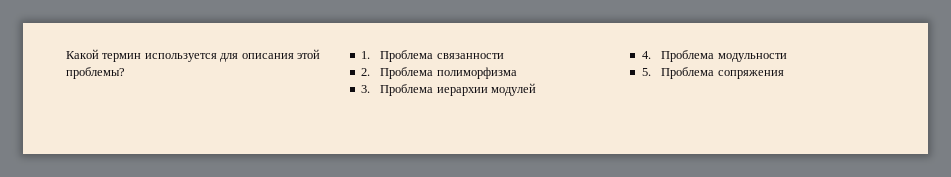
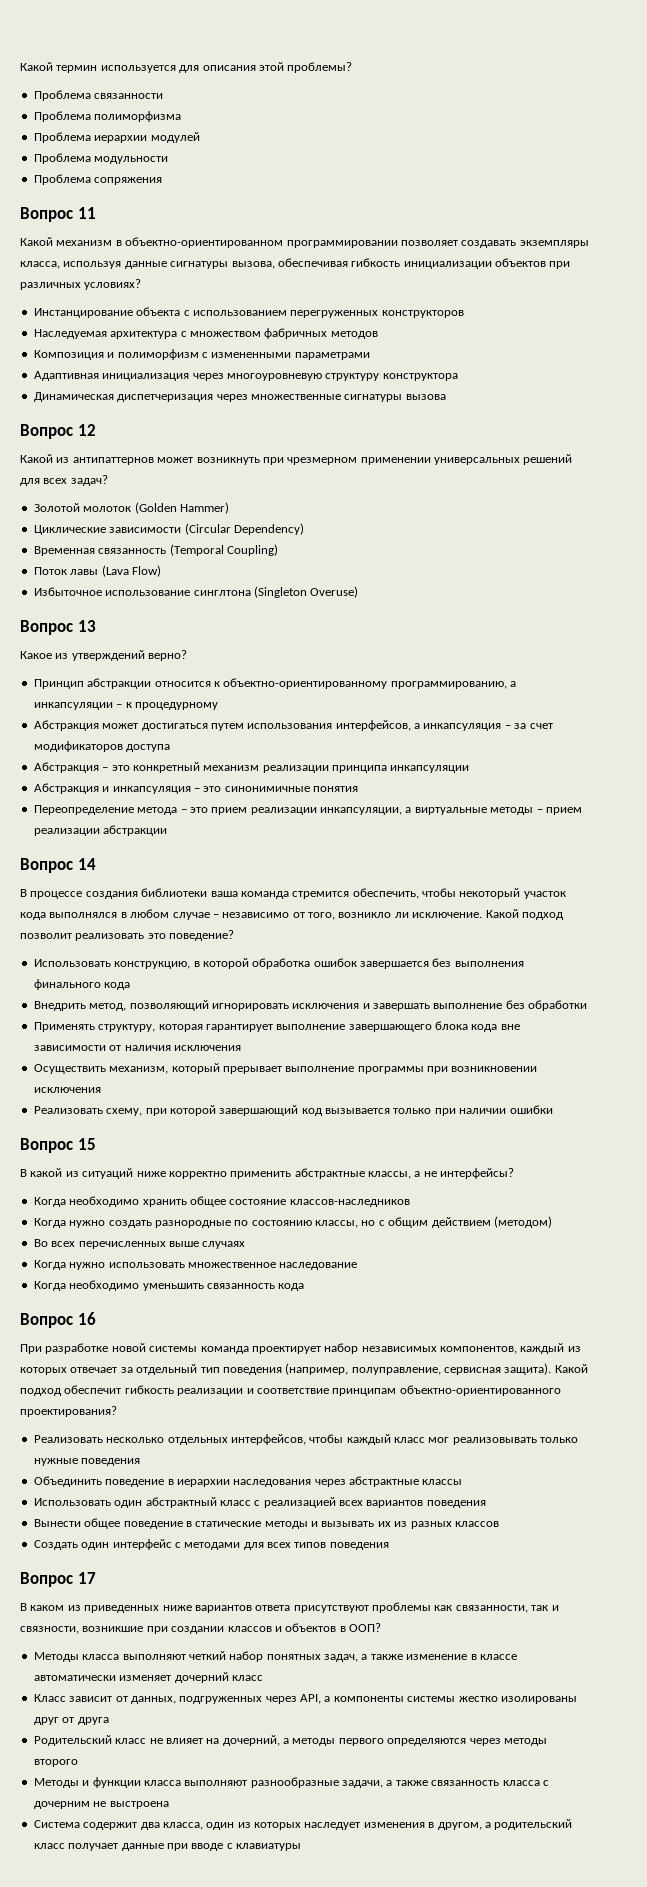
[360,51,370,59] 1. -> (353, 67) none
[360,68,370,76] 2. -> (164, 96) none
[360,85,370,93] 3. -> (182, 116) none
[641,51,651,59] 4. -> (200, 137) none
[641,68,651,76] 5. -> (169, 160) none
(784, 74) none -> [20,207,96,222] [20,237,589,248] [20,258,571,269] [20,279,142,290] [33,307,464,318] [33,328,378,339] [33,349,370,360] [33,371,458,381] [33,392,446,402] [20,424,96,439] [20,454,573,465] [20,475,108,486] [33,502,229,514] [33,523,304,535] [33,544,278,556] [33,565,161,577] [33,586,359,598] [20,620,96,635] [20,650,188,661] [33,678,516,689] [33,702,218,710] [33,720,553,731] [33,741,171,752] [33,762,470,773] [33,783,358,794] [33,805,582,815] [33,825,168,836] [20,858,96,873] [20,888,566,899] [20,909,564,920] [20,930,235,941] [33,958,524,969] [33,979,131,990] [33,1000,588,1011] [33,1021,520,1032] [33,1045,241,1051] [33,1063,538,1074] [33,1087,101,1093] [33,1105,553,1116] [20,1138,96,1153] [20,1168,515,1179] [33,1196,410,1207] [33,1216,552,1228] [33,1239,246,1249] [33,1260,358,1270] [33,1280,305,1291] [20,1312,96,1328] [20,1343,581,1354] [20,1363,588,1375] [20,1385,561,1396] [20,1406,117,1417] [33,1434,579,1445] [33,1458,141,1466] [33,1476,463,1487] [33,1497,486,1508] [33,1518,499,1529] [33,1539,389,1550] [20,1572,96,1587] [20,1602,559,1613] [20,1623,381,1634] [33,1651,517,1662] [33,1672,263,1683] [33,1694,577,1704] [33,1717,109,1725] [33,1735,547,1746] [33,1759,78,1767] [33,1777,549,1788] [33,1801,169,1809] [33,1819,573,1830] [33,1843,301,1851] // Вопрос 11 // Какой механизм в объектно-ориентированном программировании позволяет создавать экземпляры класса, используя данные сигнатуры вызова, обеспечивая гибкость инициализации объектов при различных условиях? // Инстанцирование объекта с использованием перегруженных конструкторов // Наследуемая архитектура с множеством фабричных методов // Композиция и полиморфизм с измененными параметрами // Адаптивная инициализация через многоуровневую структуру конструктора // Динамическая диспетчеризация через множественные сигнатуры вызова // Вопрос 12 // Какой из антипаттернов может возникнуть при чрезмерном применении универсальных решений для всех задач? // Золотой молоток (Golden Hammer) // Циклические зависимости (Circular Dependency) // Временная связанность (Temporal Coupling) // Поток лавы (Lava Flow) // Избыточное использование синглтона (Singleton Overuse) // Вопрос 13 // Какое из утверждений верно? // Принцип абстракции относится к объектно-ориентированному программированию, а инкапсуляции – к процедурному // Абстракция может достигаться путем использования интерфейсов, а инкапсуляция – за счет модификаторов доступа // Абстракция – это конкретный механизм реализации принципа инкапсуляции // Абстракция и инкапсуляция – это синонимичные понятия // Переопределение метода – это прием реализации инкапсуляции, а виртуальные методы – прием реализации абстракции // Вопрос 14 // В процессе создания библиотеки ваша команда стремится обеспечить, чтобы некоторый участок кода выполнялся в любом случае – независимо от того, возникло ли исключение. Какой подход позволит реализовать это поведение? // Использовать конструкцию, в которой обработка ошибок завершается без выполнения финального кода // Внедрить метод, позволяющий игнорировать исключения и завершать выполнение без обработки // Применять структуру, которая гарантирует выполнение завершающего блока кода вне зависимости от наличия исключения // Осуществить механизм, который прерывает выполнение программы при возникновении исключения // Реализовать схему, при которой завершающий код вызывается только при наличии ошибки // Вопрос 15 // В какой из ситуаций ниже корректно применить абстрактные классы, а не интерфейсы? // Когда необходимо хранить общее состояние классов-наследников // Когда нужно создать разнородные по состоянию классы, но с общим действием (методом) // Во всех перечисленных выше случаях // Когда нужно использовать множественное наследование // Когда необходимо уменьшить связанность кода // Вопрос 16 // При разработке новой системы команда проектирует набор независимых компонентов, каждый из которых отвечает за отдельный тип поведения (например, полуправление, сервисная защита). Какой подход обеспечит гибкость реализации и соответствие принципам объектно-ориентированного проектирования? // Реализовать несколько отдельных интерфейсов, чтобы каждый класс мог реализовывать только нужные поведения // Объединить поведение в иерархии наследования через абстрактные классы // Использовать один абстрактный класс с реализацией всех вариантов поведения // Вынести общее поведение в статические методы и вызывать их из разных классов // Создать один интерфейс с методами для всех типов поведения // Вопрос 17 // В каком из приведенных ниже вариантов ответа присутствуют проблемы как связанности, так и связности, возникшие при создании классов и объектов в ООП? // Методы класса выполняют четкий набор понятных задач, а также изменение в классе автоматически изменяет дочерний класс // Класс зависит от данных, подгруженных через API, а компоненты системы жестко изолированы друг от друга // Родительский класс не влияет на дочерний, а методы первого определяются через методы второго // Методы и функции класса выполняют разнообразные задачи, а также связанность класса с дочерним не выстроена // Система содержит два класса, один из которых наследует изменения в другом, а родительский класс получает данные при вводе с клавиатуры

